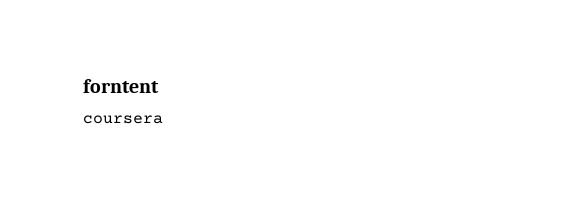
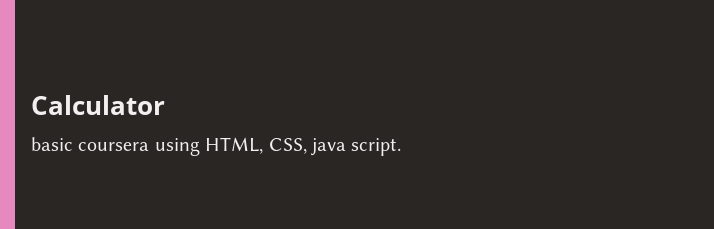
[83,79,159,93] [83,115,163,124] forntent // coursera -> [31,95,165,115] [31,137,402,156] Calculator // basic coursera using HTML, CSS, java script.

